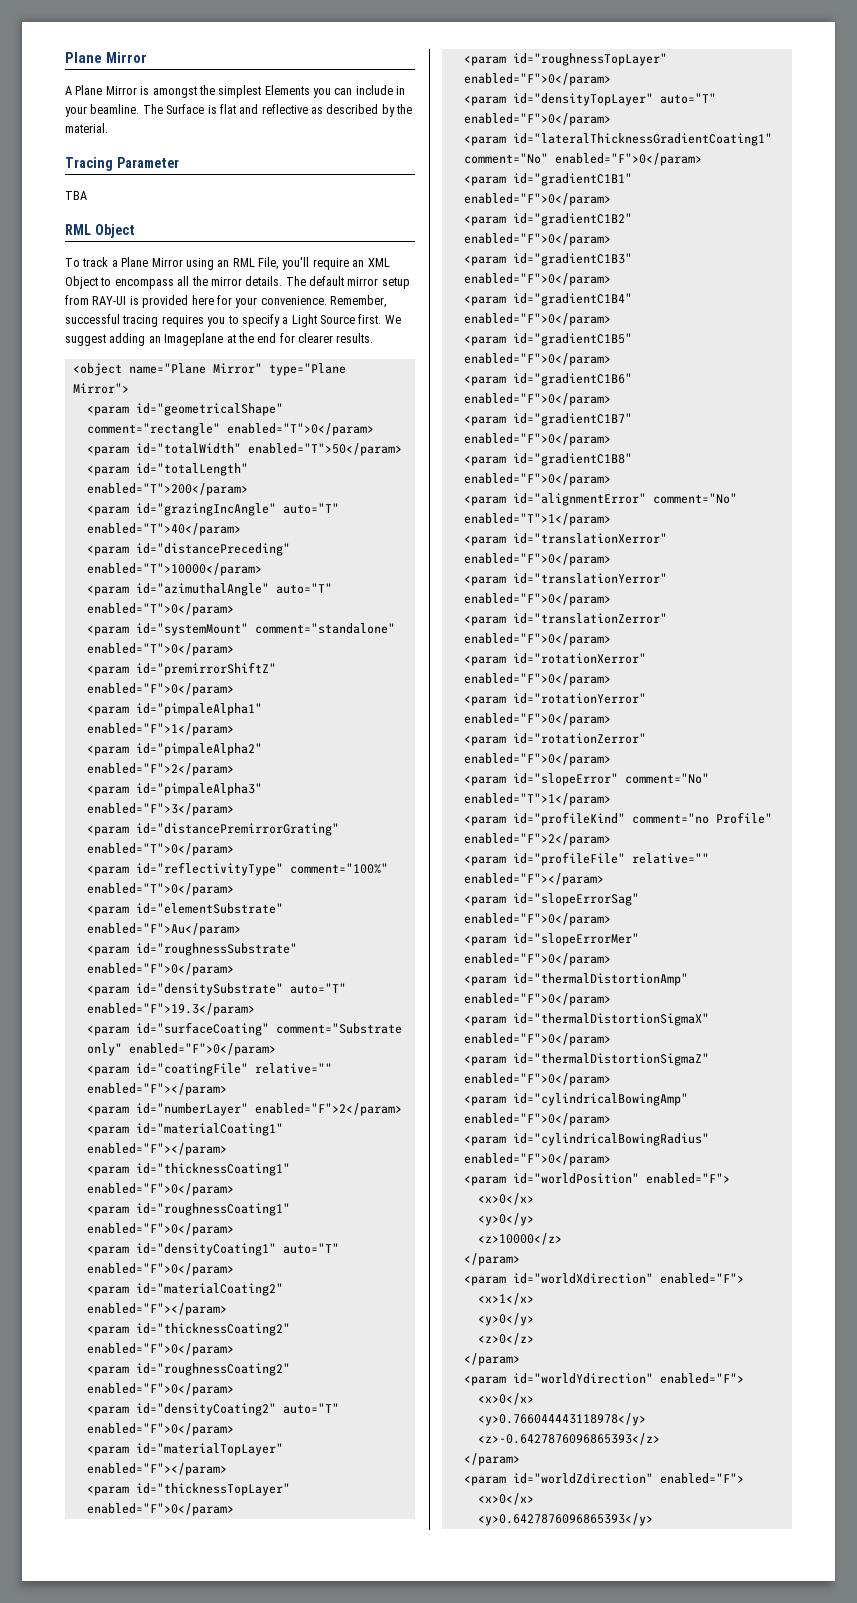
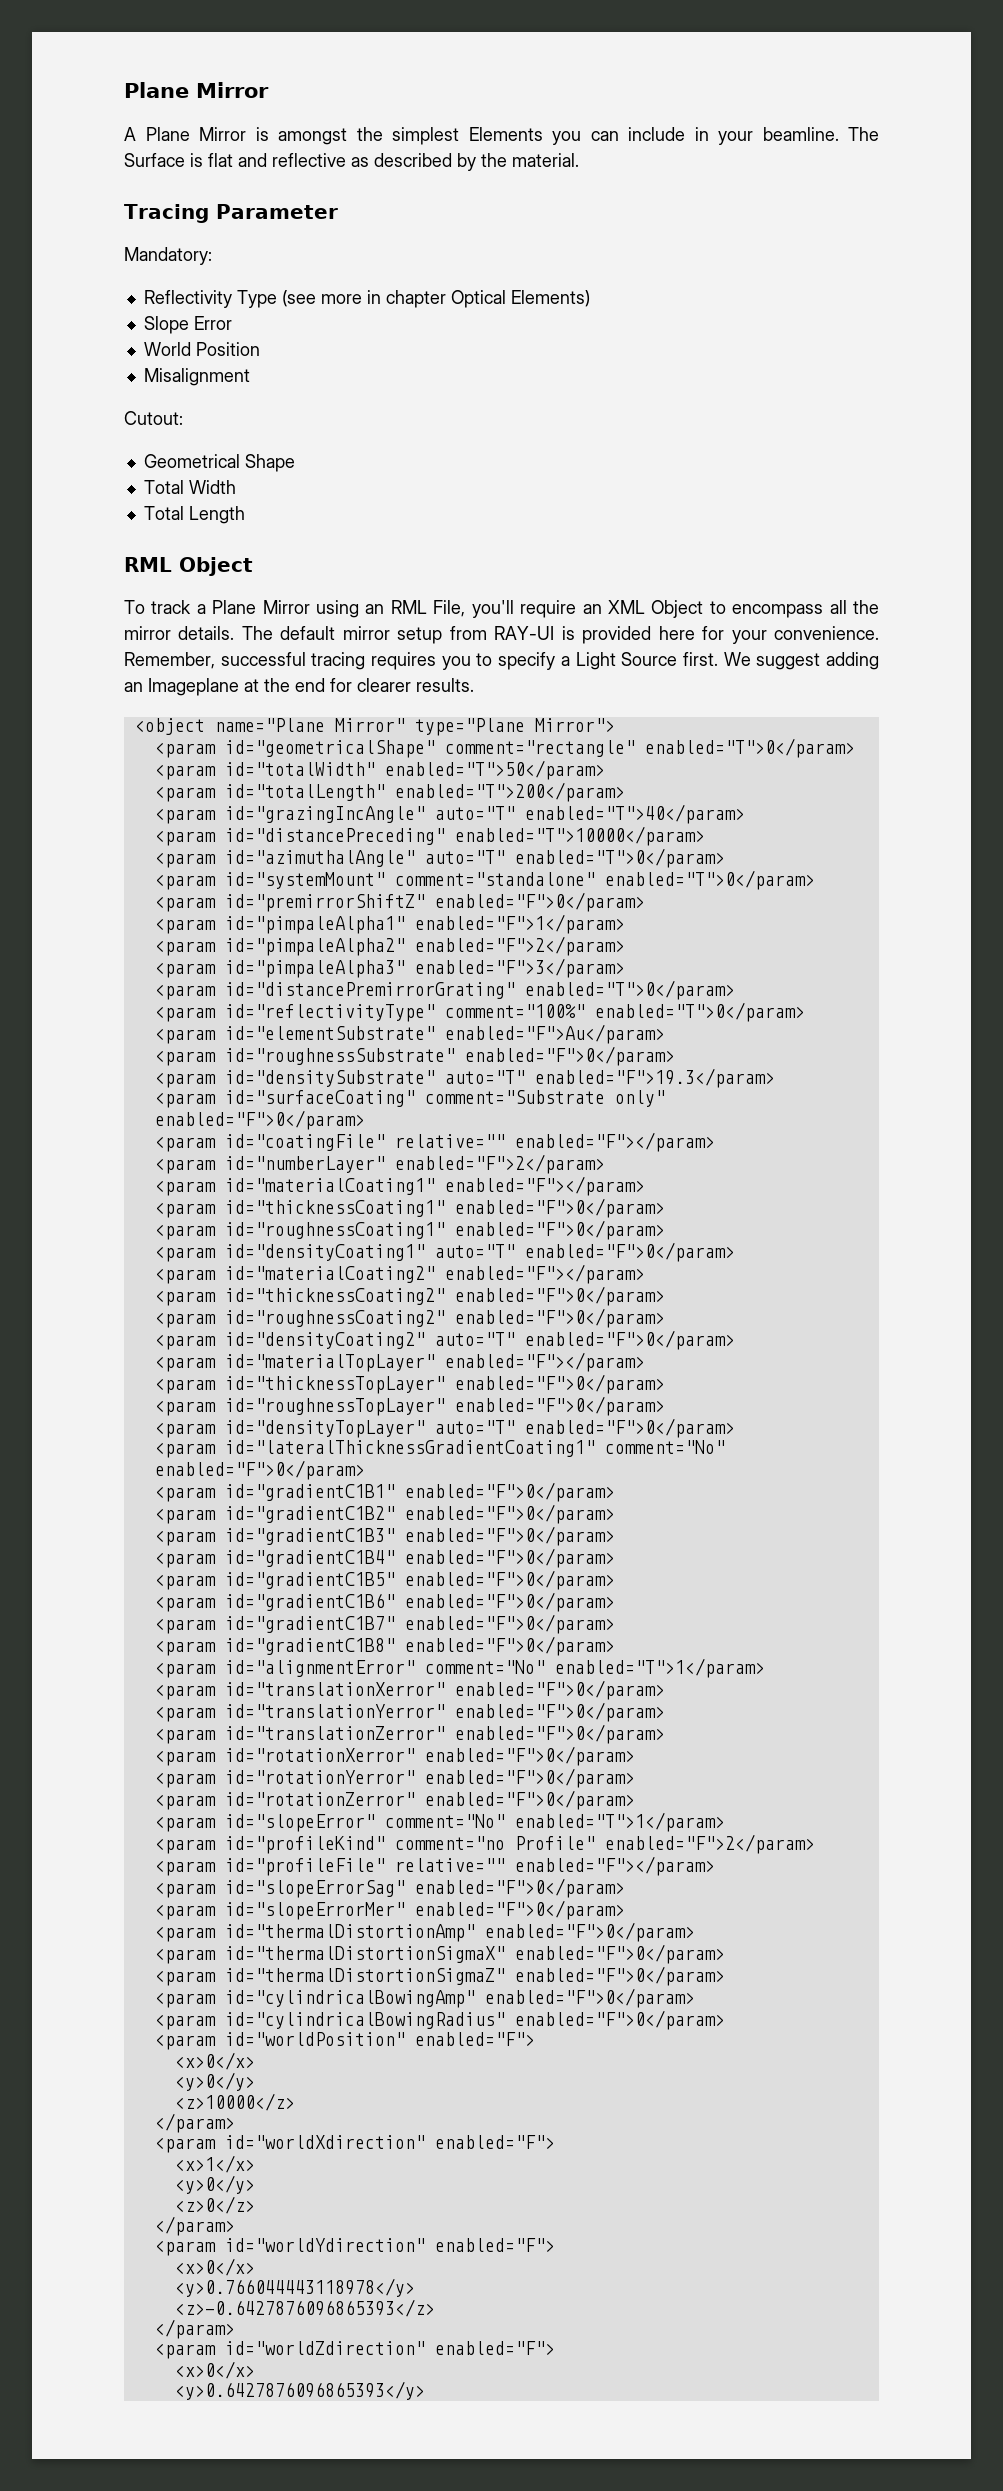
[65,191,87,200] TBA -> [124,247,212,265] [143,290,590,308] [143,316,232,334] [143,342,260,356] [143,368,250,386] [124,411,183,425] [143,454,295,472] [143,480,236,494] [143,506,245,524] Mandatory: // Reflectivity Type (see more in chapter Optical Elements) // Slope Error // World Position // Misalignment // Cutout: // Geometrical Shape // Total Width // Total Length

